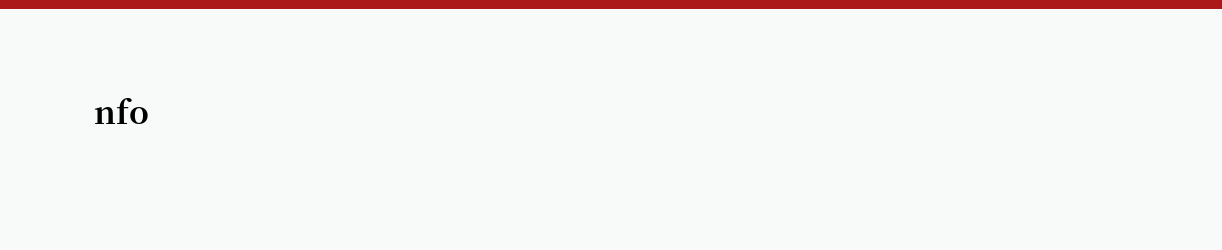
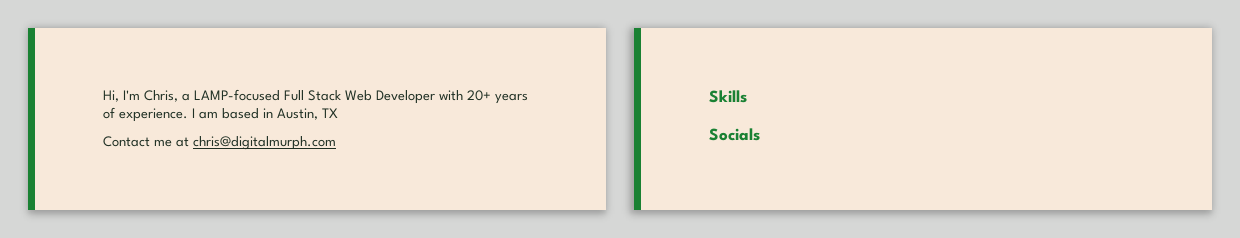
[94,97,149,124] nfo -> [103,89,528,104] [103,107,338,122] [103,136,336,150] [709,90,747,103] [709,128,760,141] Hi, I'm Chris, a LAMP-focused Full Stack Web Developer with 20+ years of experience. I am based in Austin, TX // Contact me at chris@digitalmurph.com // Skills // Socials

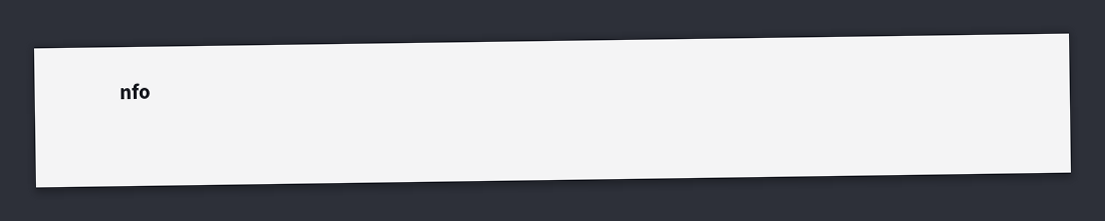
[103,89,528,104] [103,107,338,122] [103,136,336,150] [709,90,747,103] [709,128,760,141] Hi, I'm Chris, a LAMP-focused Full Stack Web Developer with 20+ years of experience. I am based in Austin, TX // Contact me at chris@digitalmurph.com // Skills // Socials -> [119,82,151,100] nfo

